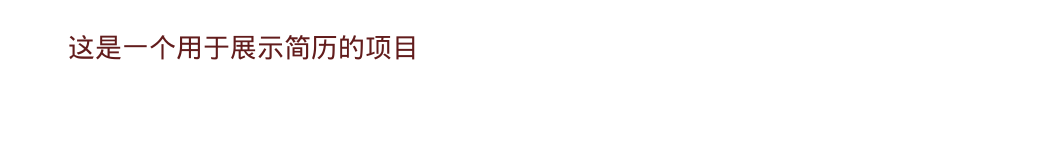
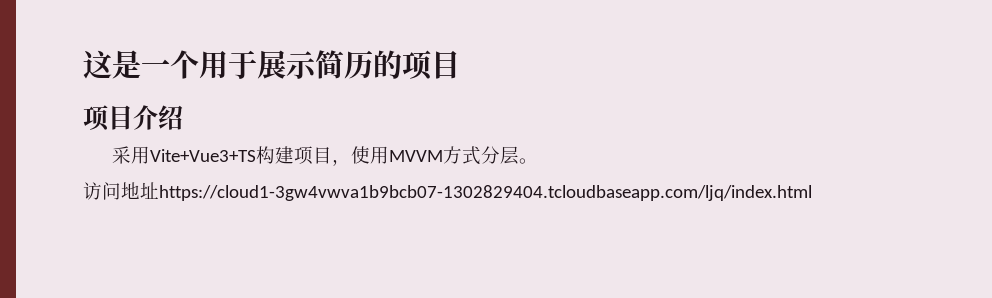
(419, 48) none -> [83,105,183,131] [111,146,538,166] [83,182,812,201] // 项目介绍 // 采用Vite+Vue3+TS构建项目，使用MVVM方式分层。 // 访问地址https://cloud1-3gw4vwva1b9bcb07-1302829404.tcloudbaseapp.com/ljq/index.html

